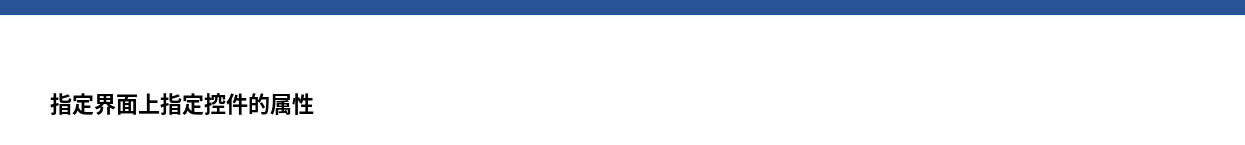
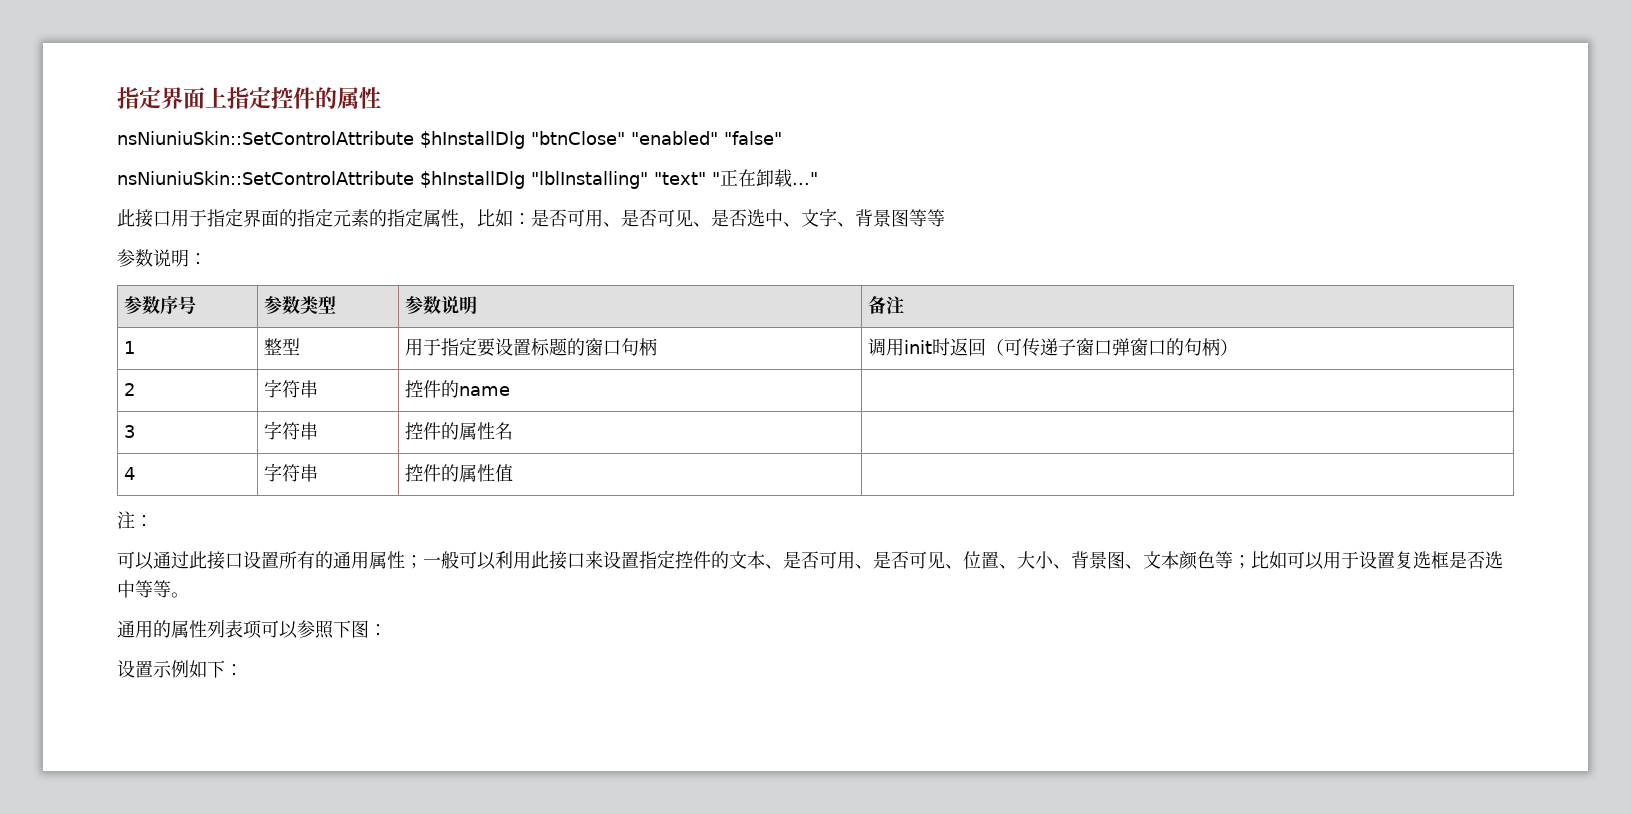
(314, 104) none -> [117,131,782,149] [117,169,818,189] [117,208,945,229] [117,249,207,267] [124,295,197,314] [264,296,337,314] [405,296,478,314] [868,296,905,314] [124,341,136,354] [264,338,301,355] [405,337,658,357] [868,338,1239,357] [124,383,136,396] [264,379,319,398] [405,380,511,398] [124,425,136,438] [264,421,319,440] [405,422,514,440] [124,467,136,480] [264,463,319,482] [405,464,514,482] [117,511,153,529] [117,550,1503,570] [117,580,189,598] [117,620,387,639] [117,660,243,678] // nsNiuniuSkin::SetControlAttribute $hInstallDlg "btnClose" "enabled" "false" // nsNiuniuSkin::SetControlAttribute $hInstallDlg "lblInstalling" "text" "正在卸载..." // 此接口用于指定界面的指定元素的指定属性，比如：是否可用、是否可见、是否选中、文字、背景图等等 // 参数说明： // 参数序号 | 参数类型 | 参数说明 | 备注 // 1 | 整型 | 用于指定要设置标题的窗口句柄 | 调用init时返回（可传递子窗口弹窗口的句柄） // 2 | 字符串 | 控件的name | // 3 | 字符串 | 控件的属性名 | // 4 | 字符串 | 控件的属性值 | // 注： // 可以通过此接口设置所有的通用属性；一般可以利用此接口来设置指定控件的文本、是否可用、是否可见、位置、大小、背景图、文本颜色等；比如可以用于设置复选框是否选中等等。 // 通用的属性列表项可以参照下图： // 设置示例如下：

